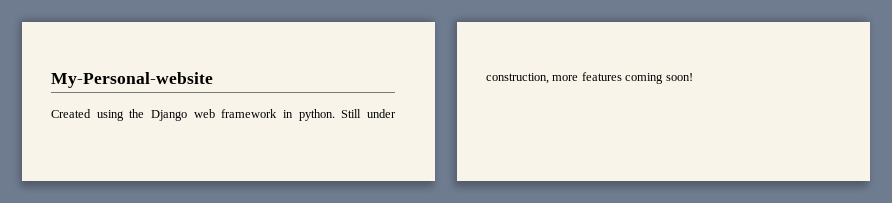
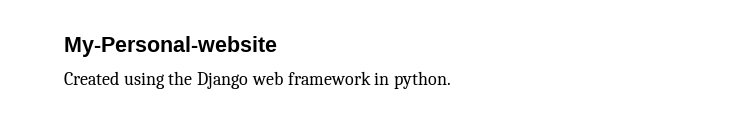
[341,109,396,118] [486,72,693,84] Still under construction, more features coming soon! -> (452, 80) none

